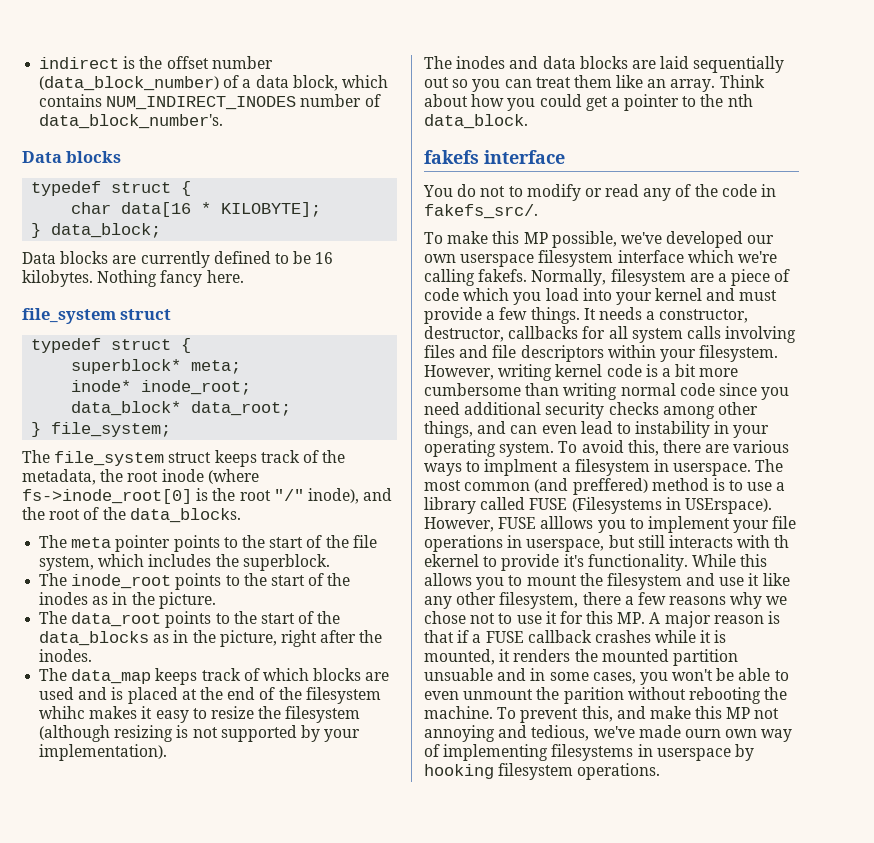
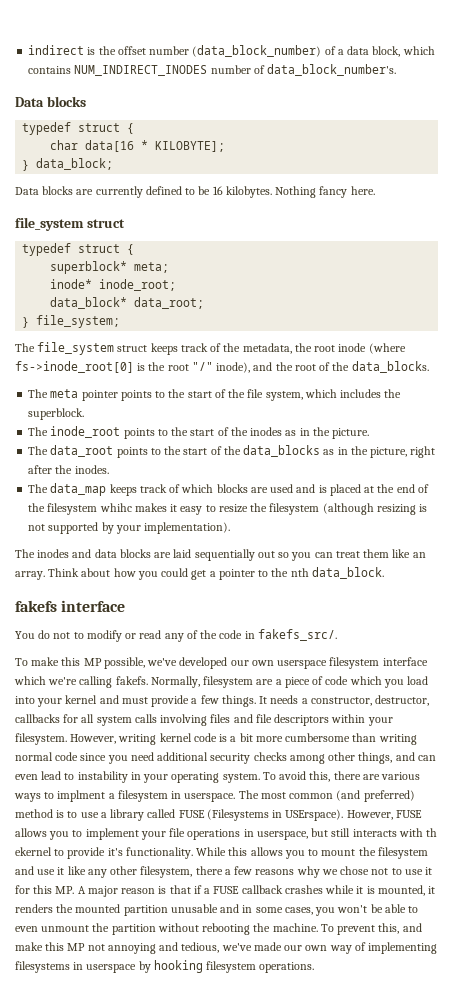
[572,478,648,495] preffered) -> [363,790,415,802] preferred)
[540,516,594,529] alllows -> [15,828,47,837] allows
[424,668,493,681] unsuable -> [170,904,218,913] unusable
[563,687,624,704] parition -> [111,924,156,935] partition
[684,729,721,738] ourn -> [284,945,303,951] our

